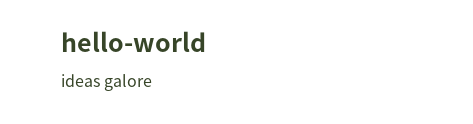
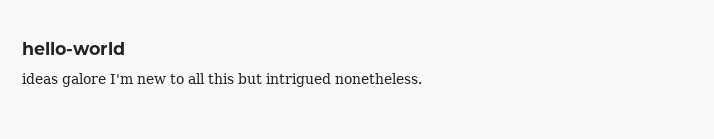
(153, 82) none -> [110,73,422,87] I'm new to all this but intrigued nonetheless.

